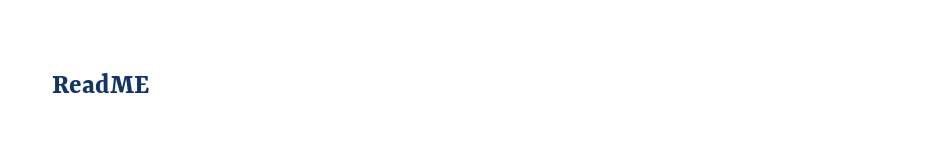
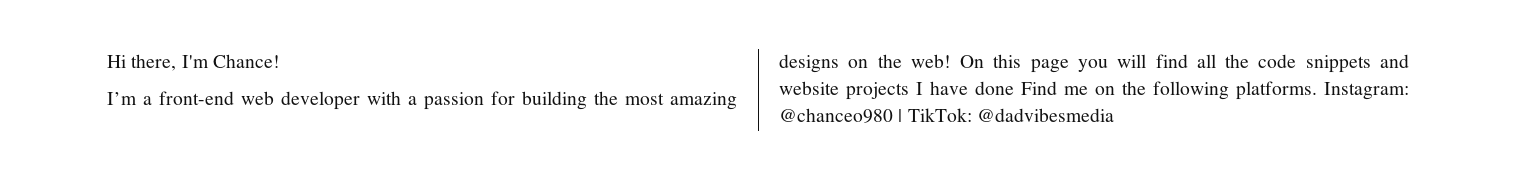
[52,73,149,93] ReadME -> [107,54,280,71] [107,91,737,110] [779,54,1409,73] [779,81,1409,100] [779,108,1114,123] Hi there, I'm Chance! // I’m a front-end web developer with a passion for building the most amazing designs on the web! On this page you will find all the code snippets and website projects I have done Find me on the following platforms. Instagram: @chanceo980 | TikTok: @dadvibesmedia

